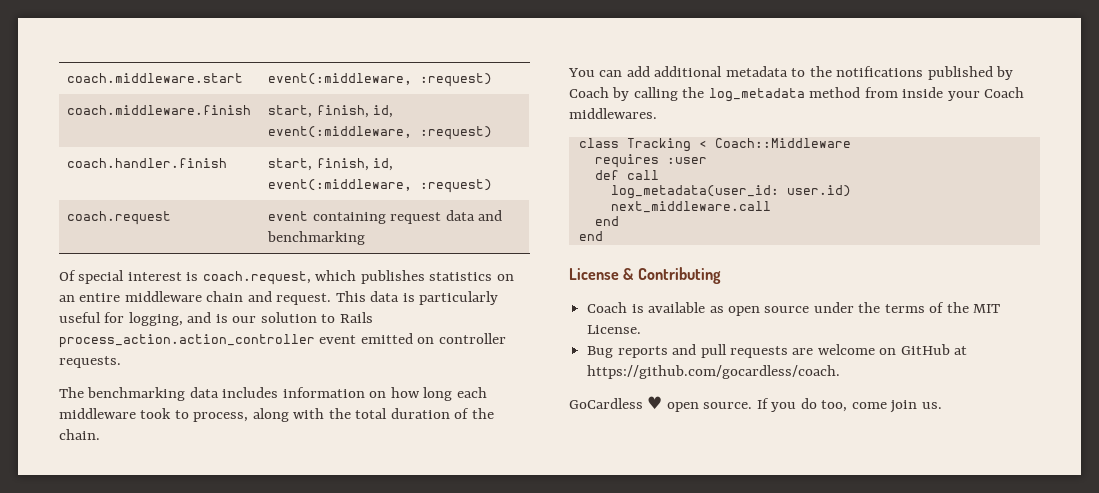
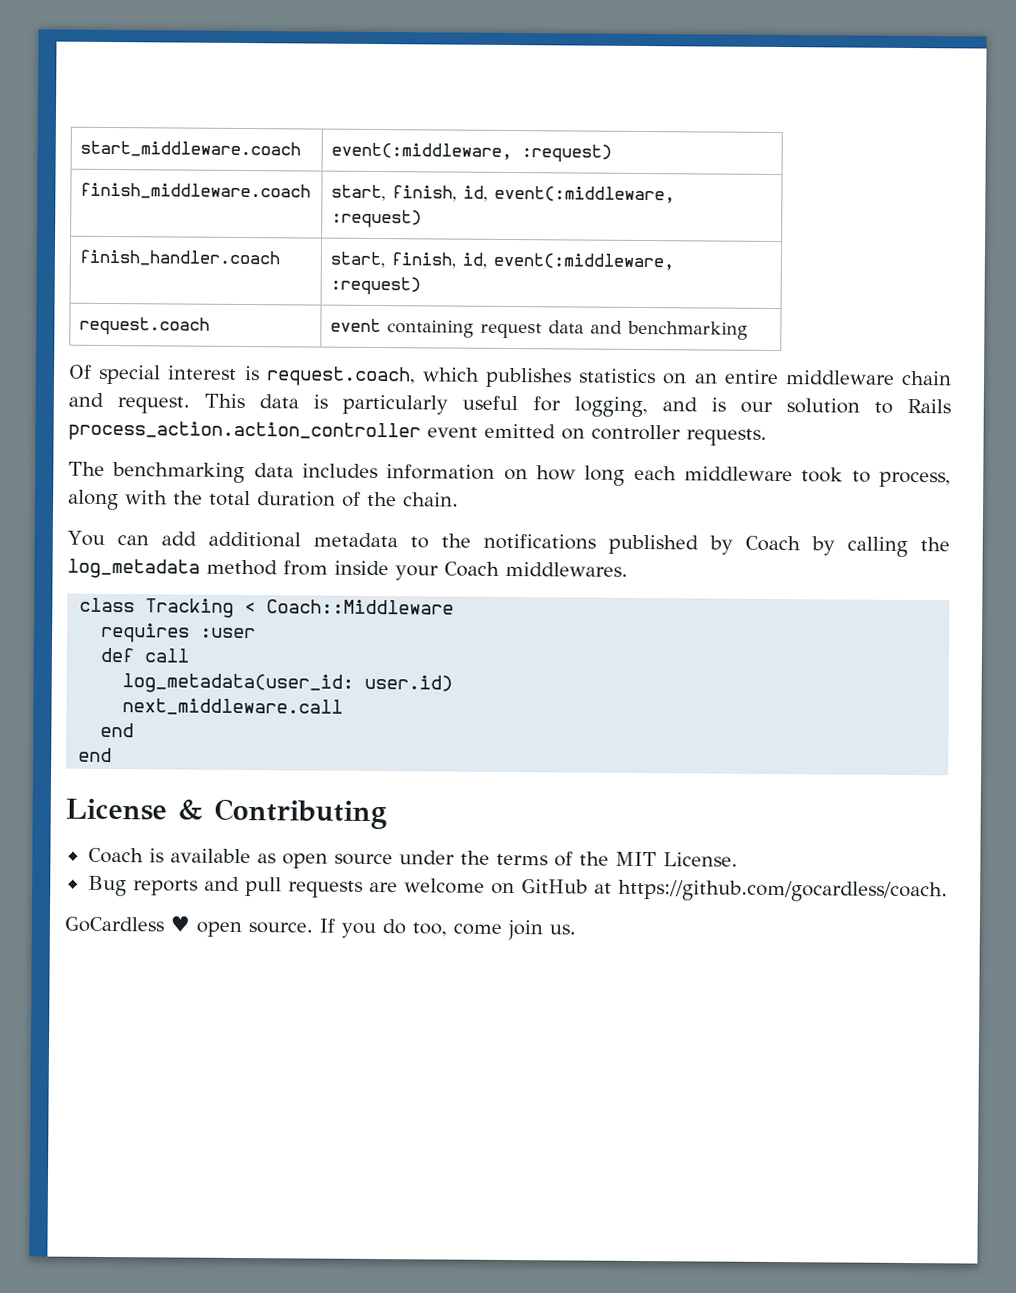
[67,73,244,83] [268,73,493,87] [67,105,252,115] [268,105,394,118] [268,126,493,140] [67,158,228,168] [268,158,394,171] [268,179,493,193] [67,211,172,225] coach.middleware.start | event(:middleware, :request) // coach.middleware.finish | start, finish, id, event(:middleware, :request) // coach.handler.finish | start, finish, id, event(:middleware, :request) // coach.request -> [80,140,302,158] [331,142,613,163] [80,182,312,200] [331,184,676,204] [331,209,423,229] [79,249,281,267] [330,251,675,271] [330,276,422,296] [79,316,211,336] start_middleware.coach | event(:middleware, :request) // finish_middleware.coach | start, finish, id, event(:middleware, :request) // finish_handler.coach | start, finish, id, event(:middleware, :request) // request.coach
[202,271,311,285] coach.request, -> [265,366,416,387] request.coach,

